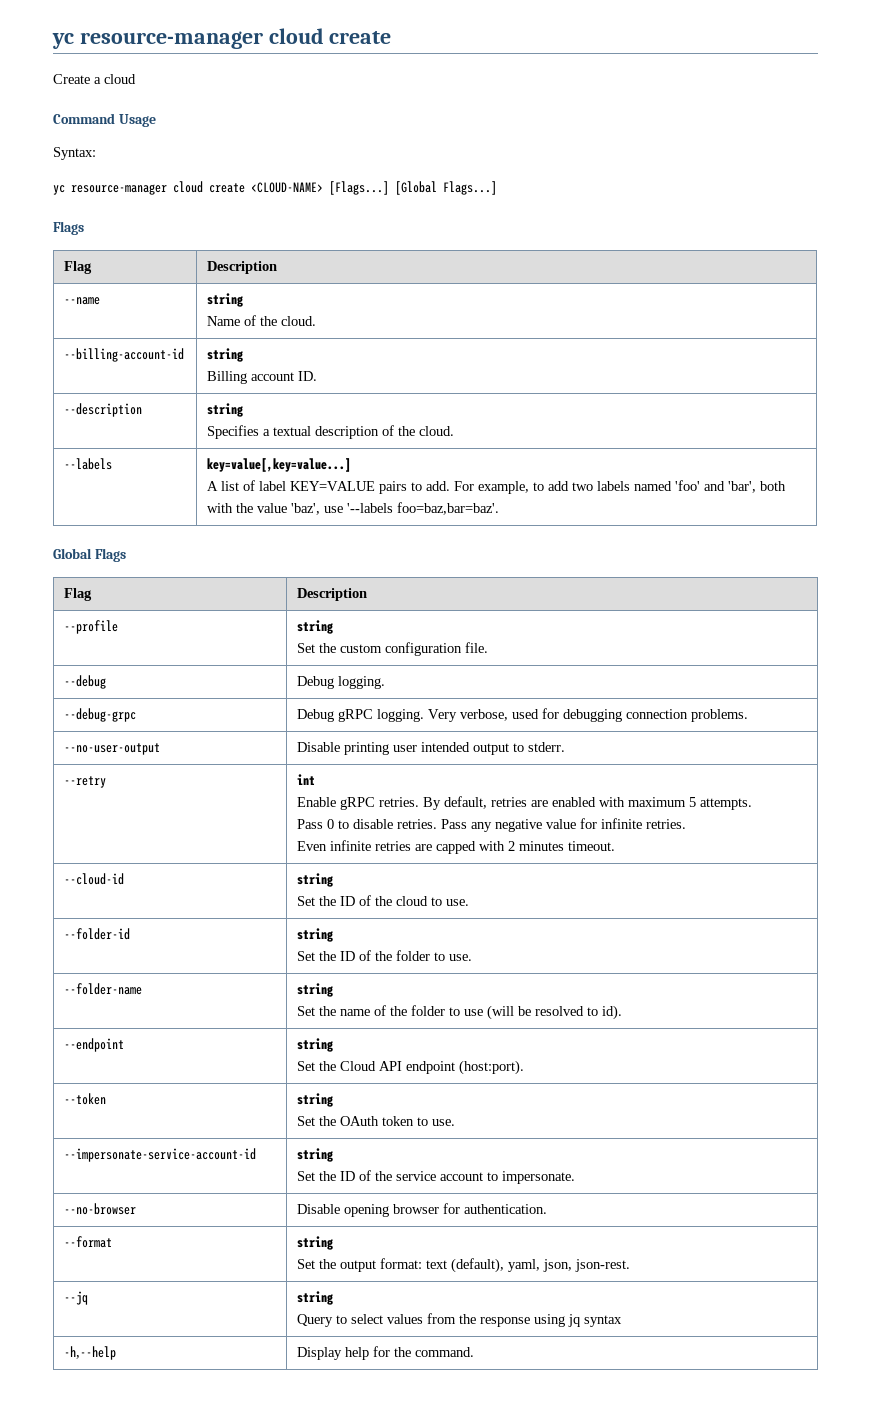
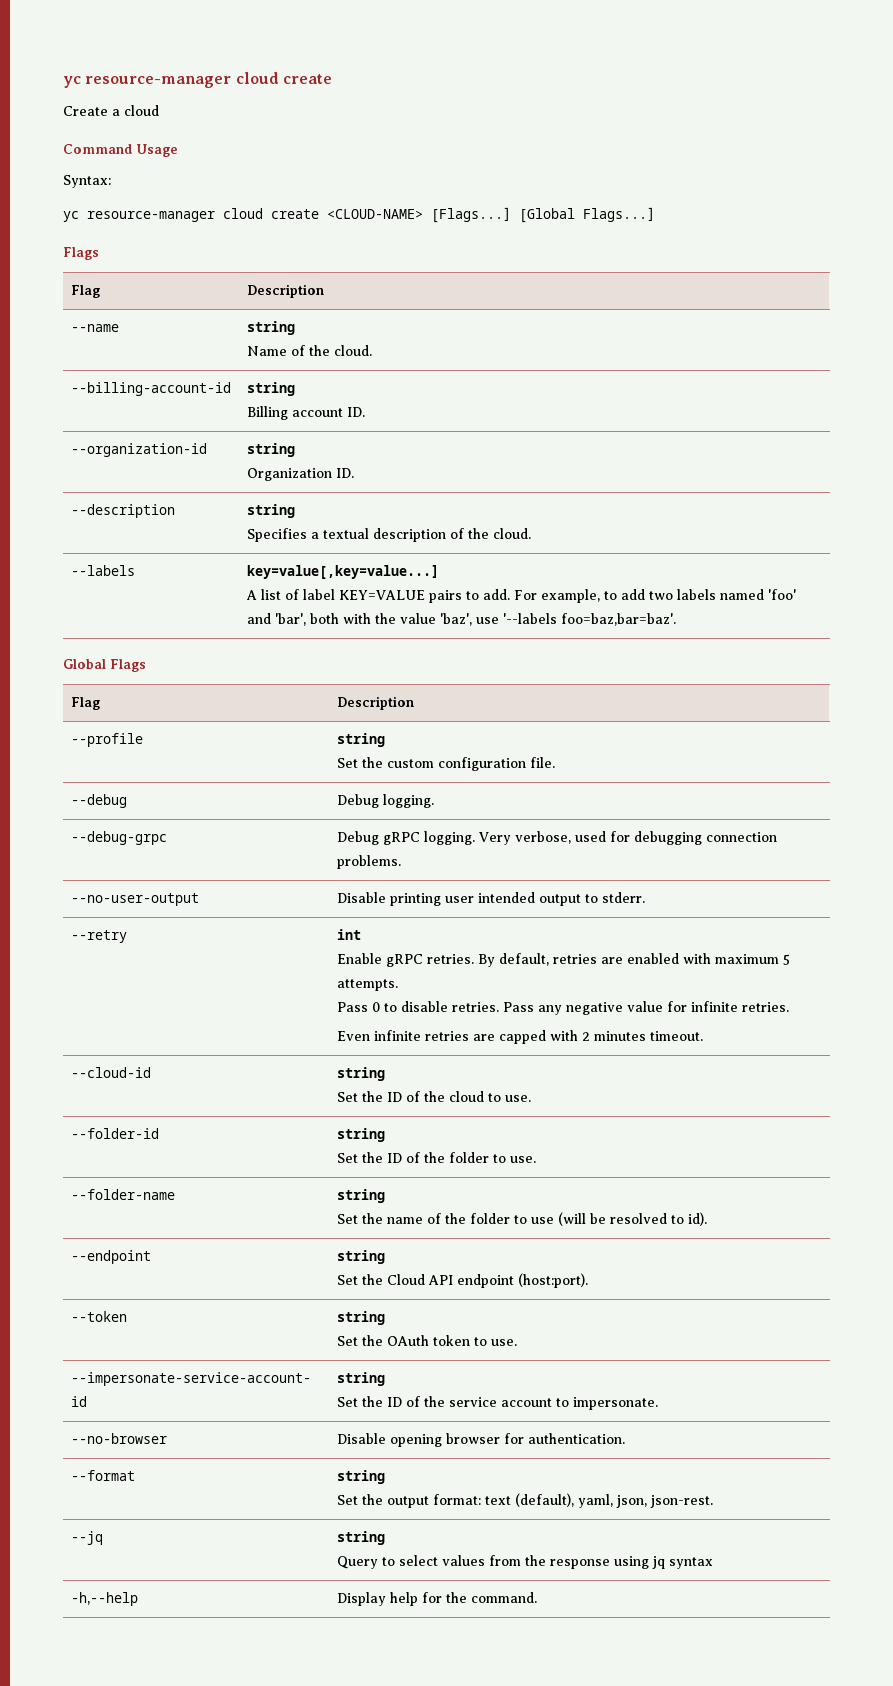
(318, 376) none -> [70,443,207,457] [246,443,295,457] [246,468,354,481] // --organization-id | string // Organization ID.

